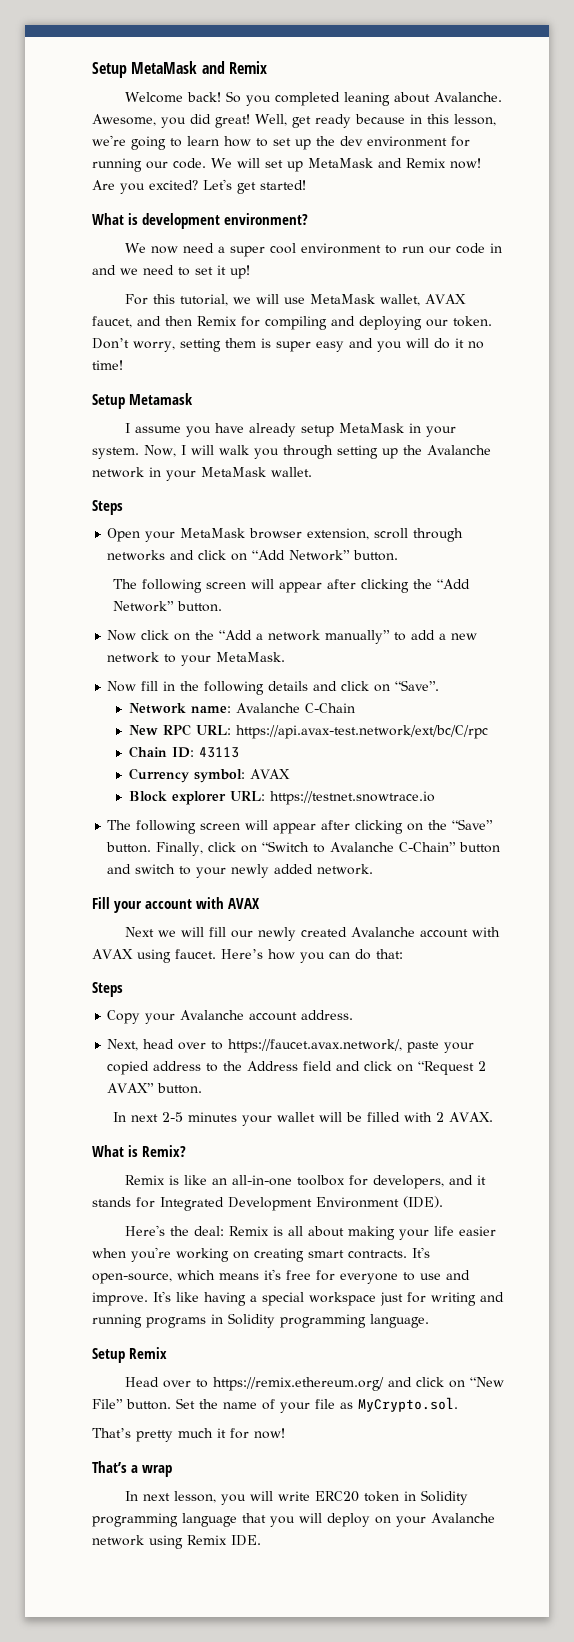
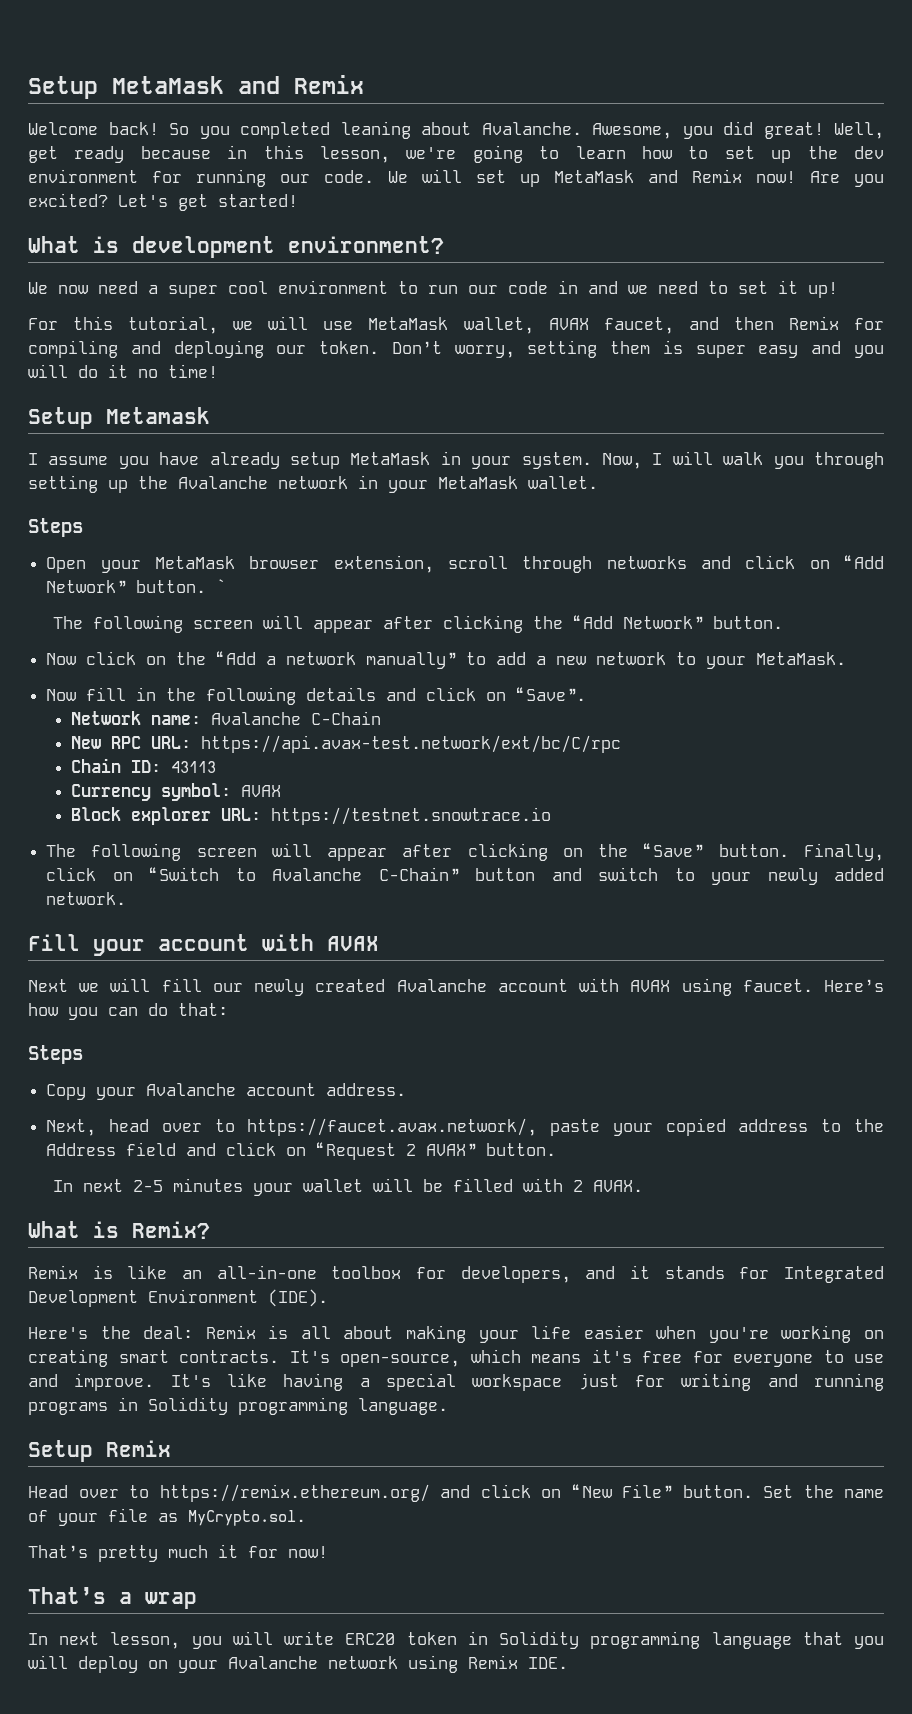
(399, 555) none -> [216,579,227,593] `

